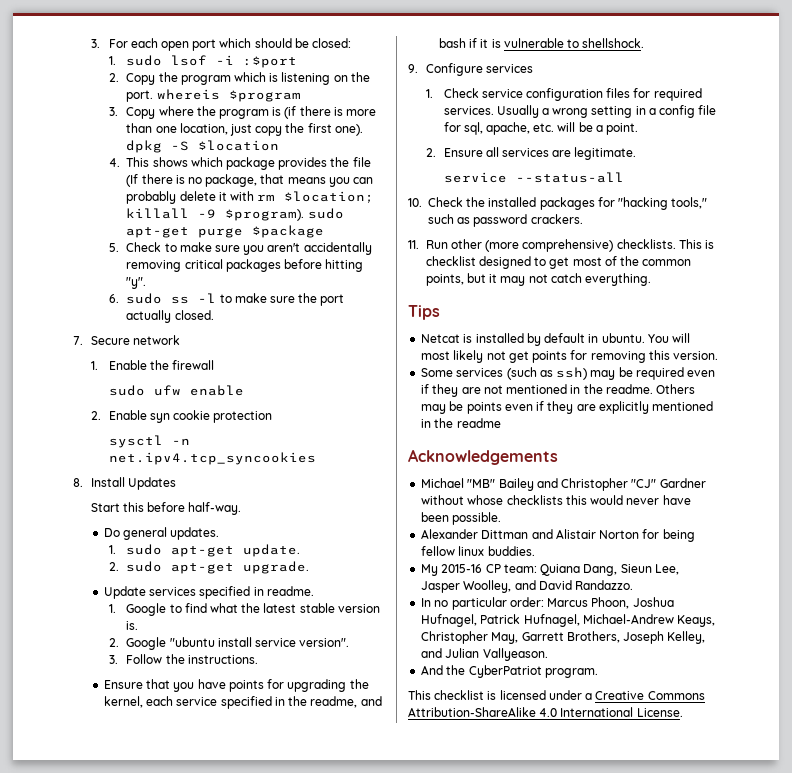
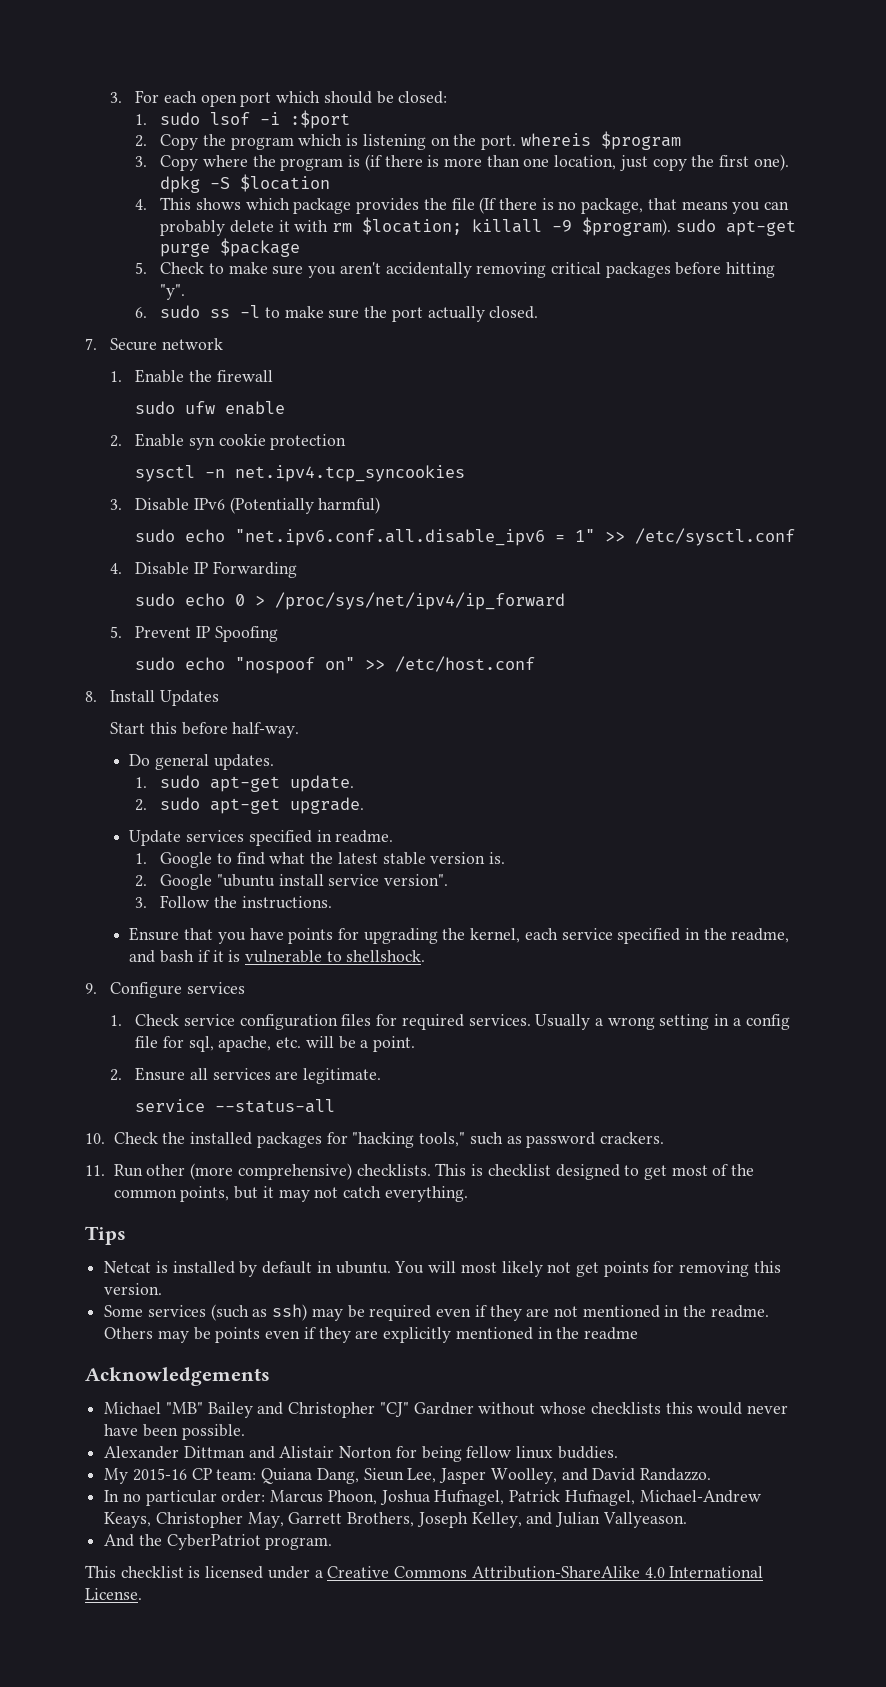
(316, 458) none -> [110,497,381,514] [135,528,796,546] [110,561,297,578] [135,592,566,610] [110,626,278,642] [135,656,536,674] // 3. Disable IPv6 (Potentially harmful) // sudo echo "net.ipv6.conf.all.disable_ipv6 = 1" >> /etc/sysctl.conf // 4. Disable IP Forwarding // sudo echo 0 > /proc/sys/net/ipv4/ip_forward // 5. Prevent IP Spoofing // sudo echo "nospoof on" >> /etc/host.conf

